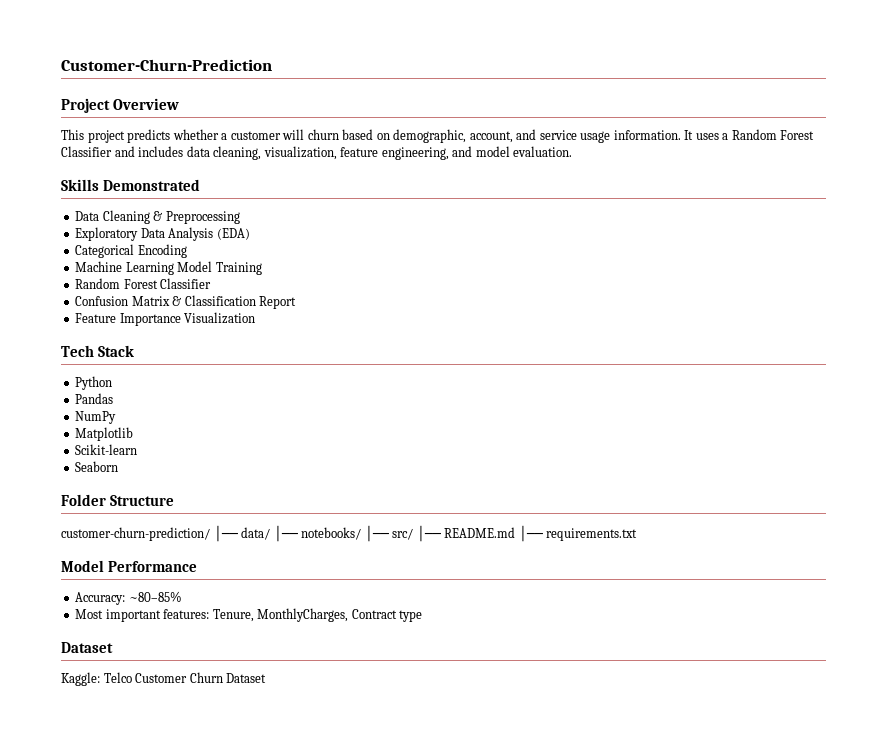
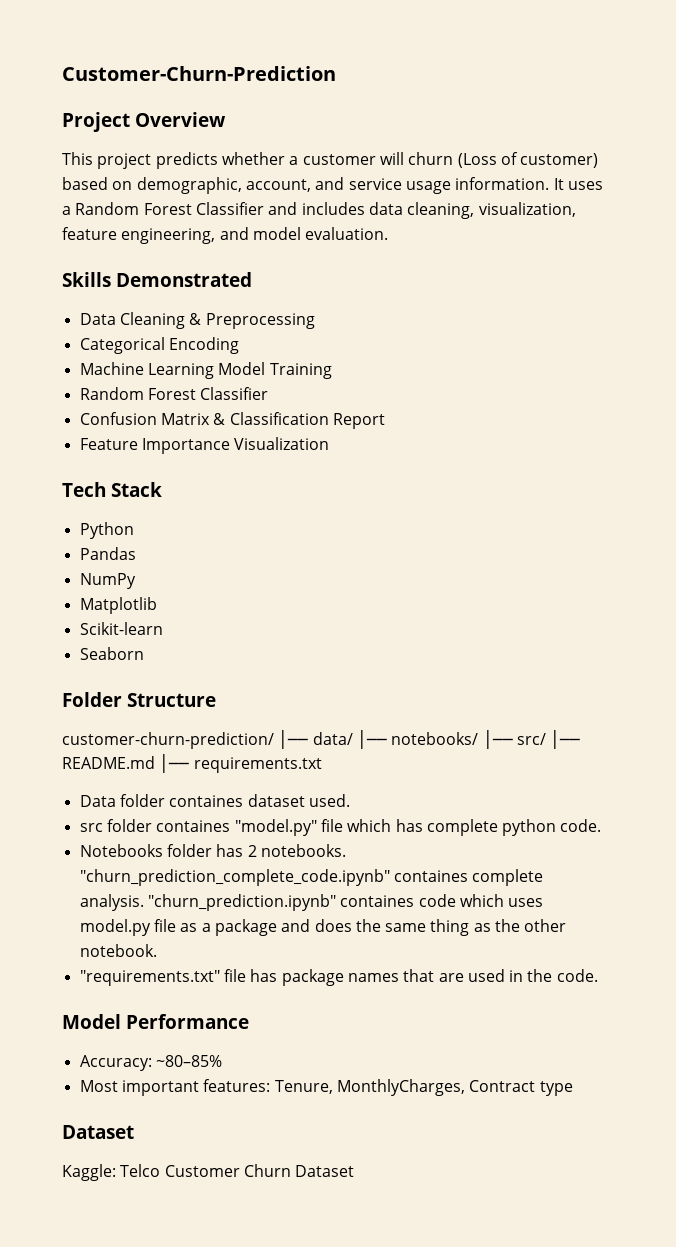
(339, 134) none -> [457,152,599,168] (Loss of customer)
[75,227,250,241] // Exploratory Data Analysis (EDA) -> (315, 321) none
(638, 534) none -> [79,794,350,807] [79,819,602,836] [79,844,346,857] [79,869,544,886] [79,894,544,911] [79,919,567,936] [79,944,157,957] [79,969,598,986] // Data folder containes dataset used. // src folder containes "model.py" file which has complete python code. // Notebooks folder has 2 notebooks. "churn_prediction_complete_code.ipynb" containes complete analysis. "churn_prediction.ipynb" containes code which uses model.py file as a package and does the same thing as the other notebook. // "requirements.txt" file has package names that are used in the code.

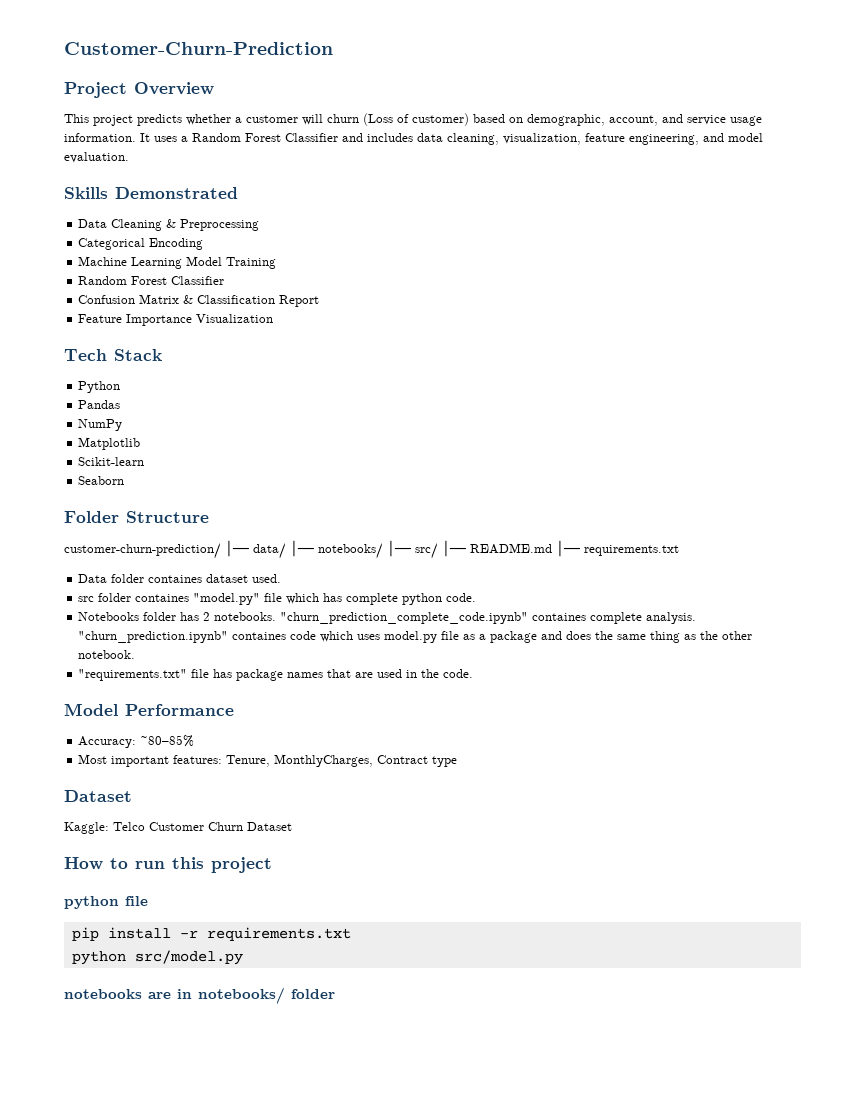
(355, 1171) none -> [64,857,272,873] [64,896,148,909] [71,927,351,941] [71,950,243,965] [64,987,335,1004] // How to run this project // python file // pip install -r requirements.txt // python src/model.py // notebooks are in notebooks/ folder

